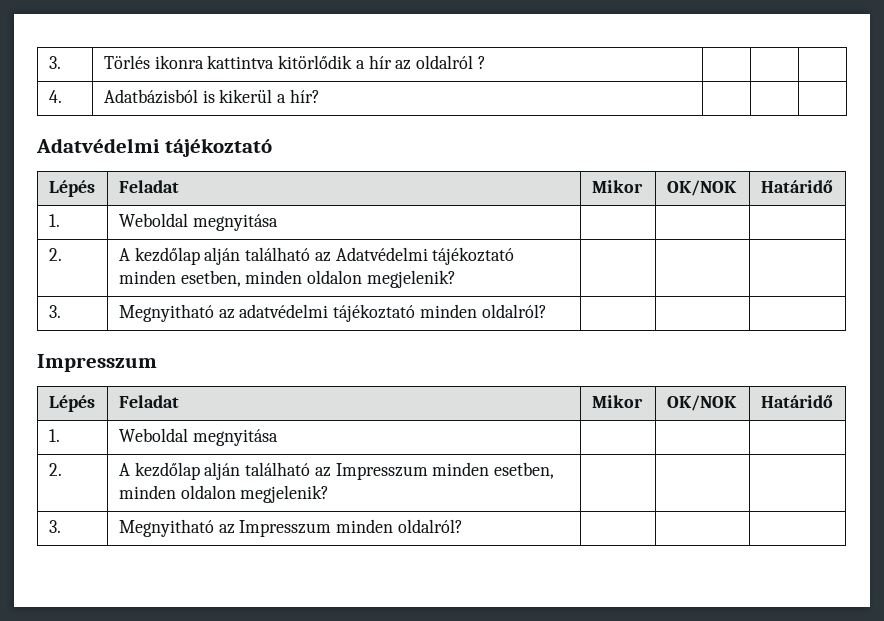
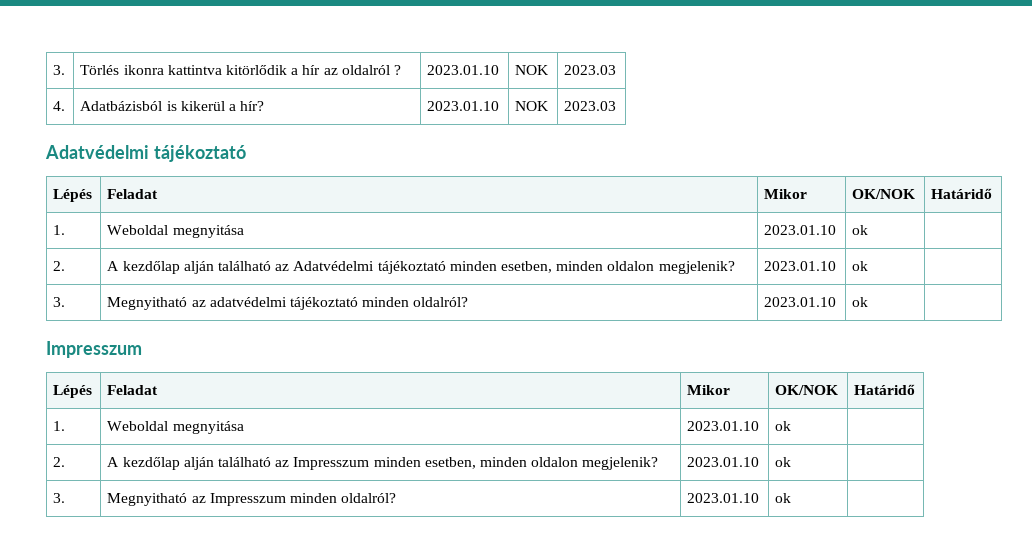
(486, 62) | | -> [427,65,500,75] [515,65,550,75] [564,65,617,75] 2023.01.10 | NOK | 2023.03
(320, 96) | | -> [427,101,500,111] [515,101,550,111] [564,101,617,111] 2023.01.10 | NOK | 2023.03
(278, 222) | -> [764,225,837,235] [852,225,869,235] 2023.01.10 | ok
(456, 279) | -> [764,261,837,271] [852,261,869,271] 2023.01.10 | ok
(547, 311) | -> [764,297,837,307] [852,297,869,307] 2023.01.10 | ok
(278, 437) | -> [687,421,760,431] [775,421,792,431] 2023.01.10 | ok
(330, 494) | -> [687,457,760,467] [775,457,792,467] 2023.01.10 | ok
(463, 526) | -> [687,493,760,503] [775,493,792,503] 2023.01.10 | ok

